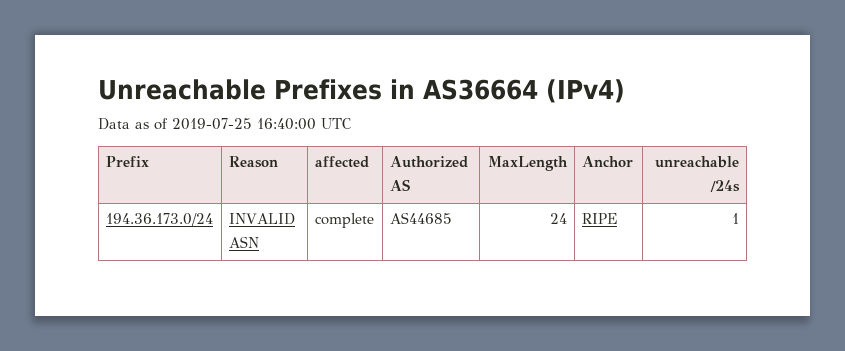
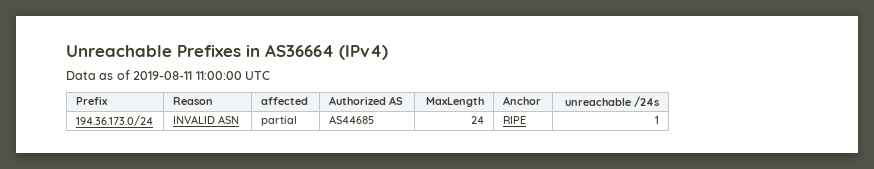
[172,118,316,130] 2019-07-25 16:40:00 -> [133,71,242,80] 2019-08-11 11:00:00
[314,213,374,228] complete -> [260,116,297,126] partial

